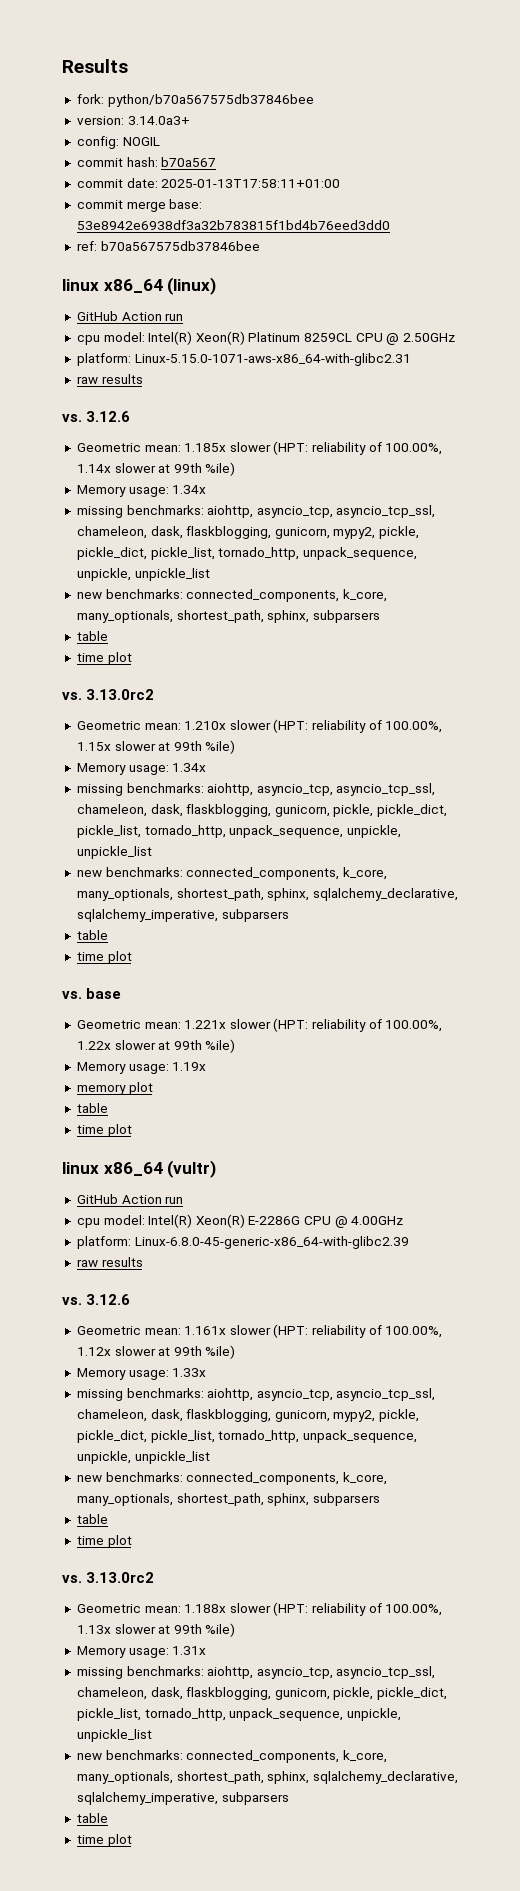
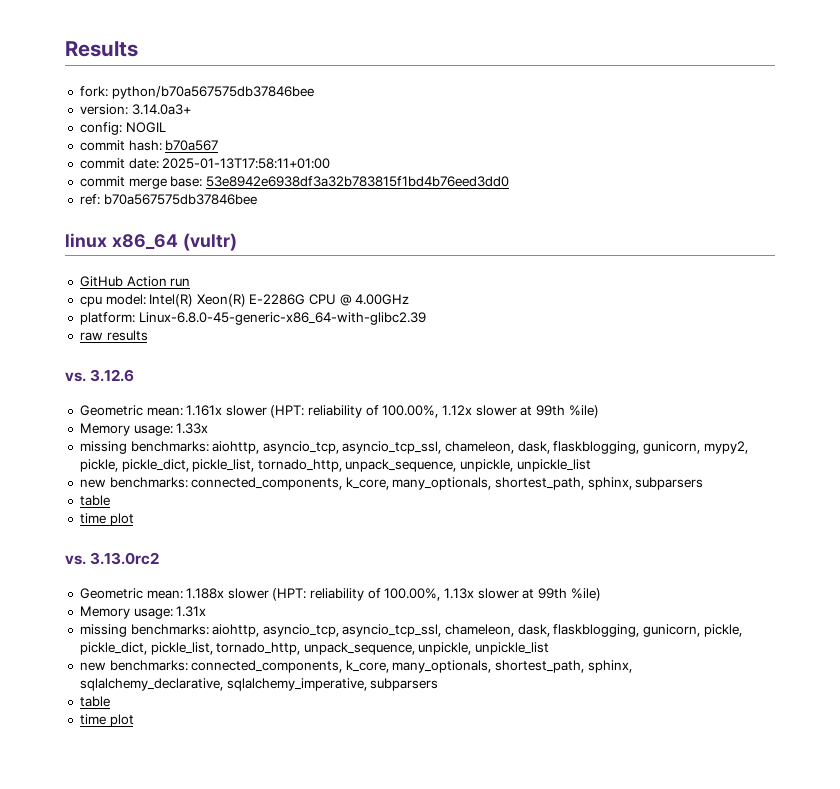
[62,277,217,295] [76,311,184,321] [76,331,456,345] [76,353,411,366] [76,374,143,384] [62,411,131,422] [76,441,443,455] [76,462,236,476] [76,485,207,497] [76,505,436,518] [76,526,420,539] [76,547,417,560] [76,568,210,581] [76,589,387,602] [76,610,380,623] [76,631,108,641] [76,652,132,665] [62,689,155,700] [76,719,443,733] [76,740,236,754] [76,763,207,775] [76,783,436,796] [76,804,448,817] [76,825,401,838] [76,846,152,859] [76,867,387,880] [76,888,458,901] [76,909,289,922] [76,930,108,940] [76,951,132,964] [62,988,122,999] [76,1018,443,1032] [76,1039,236,1053] [76,1062,207,1074] [76,1082,153,1095] [76,1103,108,1113] [76,1124,132,1137] // linux x86_64 (linux) // GitHub Action run // cpu model: Intel(R) Xeon(R) Platinum 8259CL CPU @ 2.50GHz // platform: Linux-5.15.0-1071-aws-x86_64-with-glibc2.31 // raw results // vs. 3.12.6 // Geometric mean: 1.185x slower (HPT: reliability of 100.00%, 1.14x slower at 99th %ile) // Memory usage: 1.34x // missing benchmarks: aiohttp, asyncio_tcp, asyncio_tcp_ssl, chameleon, dask, flaskblogging, gunicorn, mypy2, pickle, pickle_dict, pickle_list, tornado_http, unpack_sequence, unpickle, unpickle_list // new benchmarks: connected_components, k_core, many_optionals, shortest_path, sphinx, subparsers // table // time plot // vs. 3.13.0rc2 // Geometric mean: 1.210x slower (HPT: reliability of 100.00%, 1.15x slower at 99th %ile) // Memory usage: 1.34x // missing benchmarks: aiohttp, asyncio_tcp, asyncio_tcp_ssl, chameleon, dask, flaskblogging, gunicorn, pickle, pickle_dict, pickle_list, tornado_http, unpack_sequence, unpickle, unpickle_list // new benchmarks: connected_components, k_core, many_optionals, shortest_path, sphinx, sqlalchemy_declarative, sqlalchemy_imperative, subparsers // table // time plot // vs. base // Geometric mean: 1.221x slower (HPT: reliability of 100.00%, 1.22x slower at 99th %ile) // Memory usage: 1.19x // memory plot // table // time plot -> (257, 199) none

